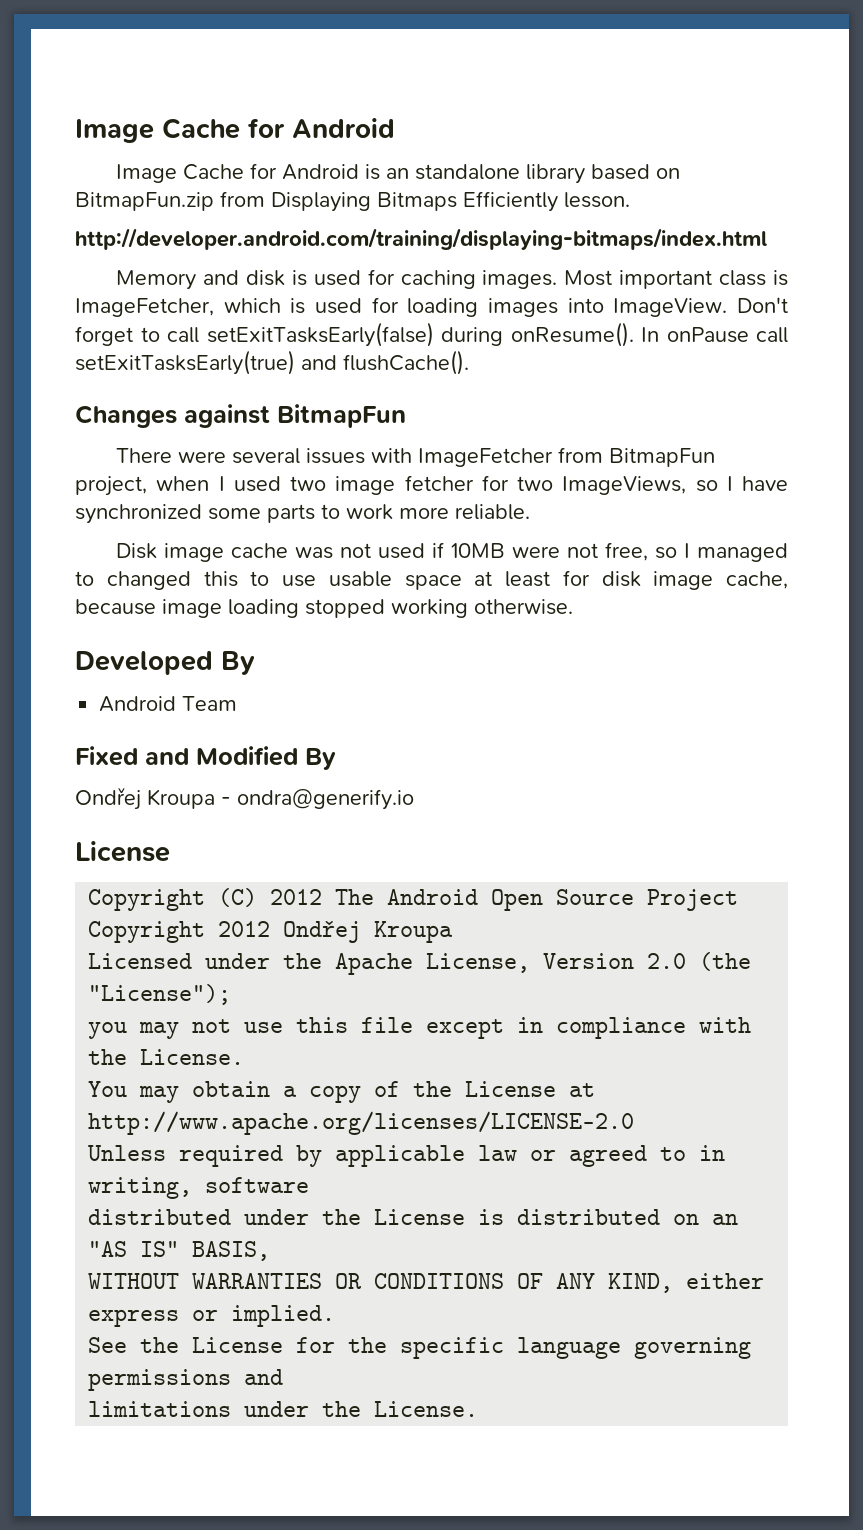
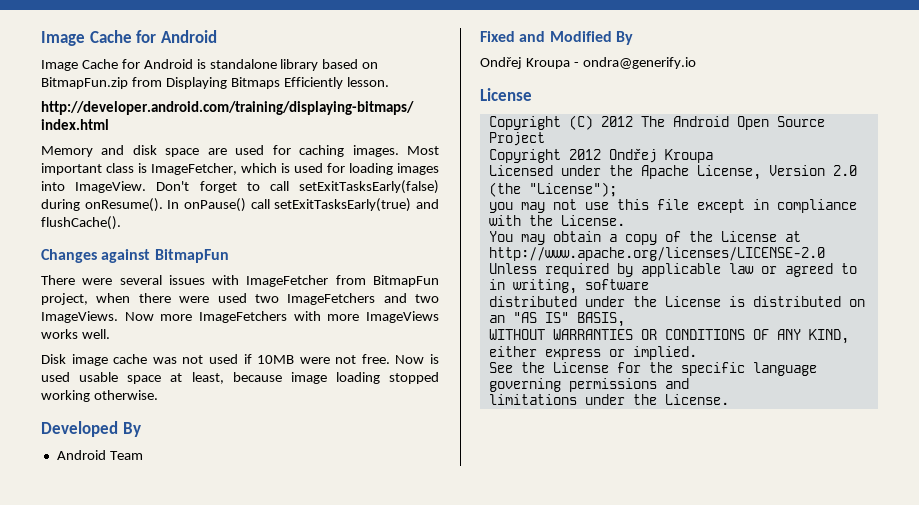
[386,168,410,179] an -> (206, 64) none
[291,270,307,286] is -> [165,148,227,157] space are
[666,327,749,343] onPause -> [183,198,246,212] onPause()
[218,475,788,495] [75,504,530,524] I used two image fetcher for two ImageViews, so I have synchronized some parts to work more reliable. -> [138,293,439,305] [41,311,439,323] [41,329,110,339] there were used two ImageFetchers and two ImageViews. Now more ImageFetchers with more ImageViews works well.
[605,542,788,562] [75,570,788,590] free, so I managed to changed this to use usable space at least for disk image cache, -> [361,354,439,364] [41,372,224,384] free. Now is used usable space at least,

